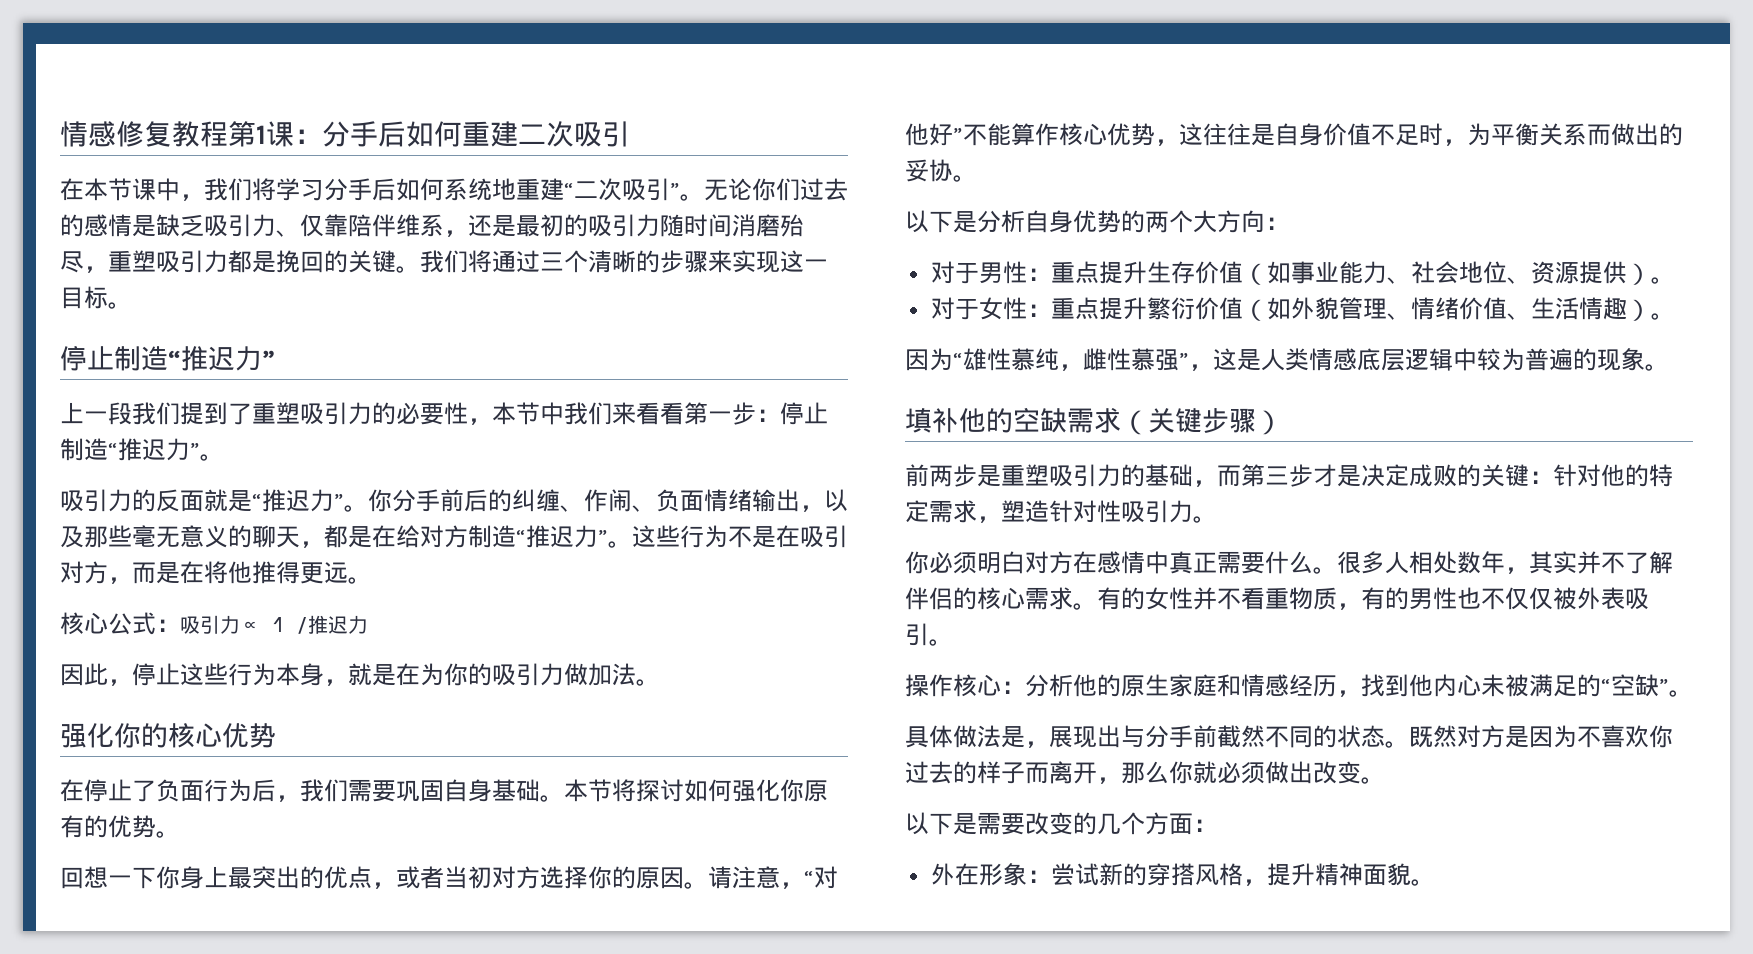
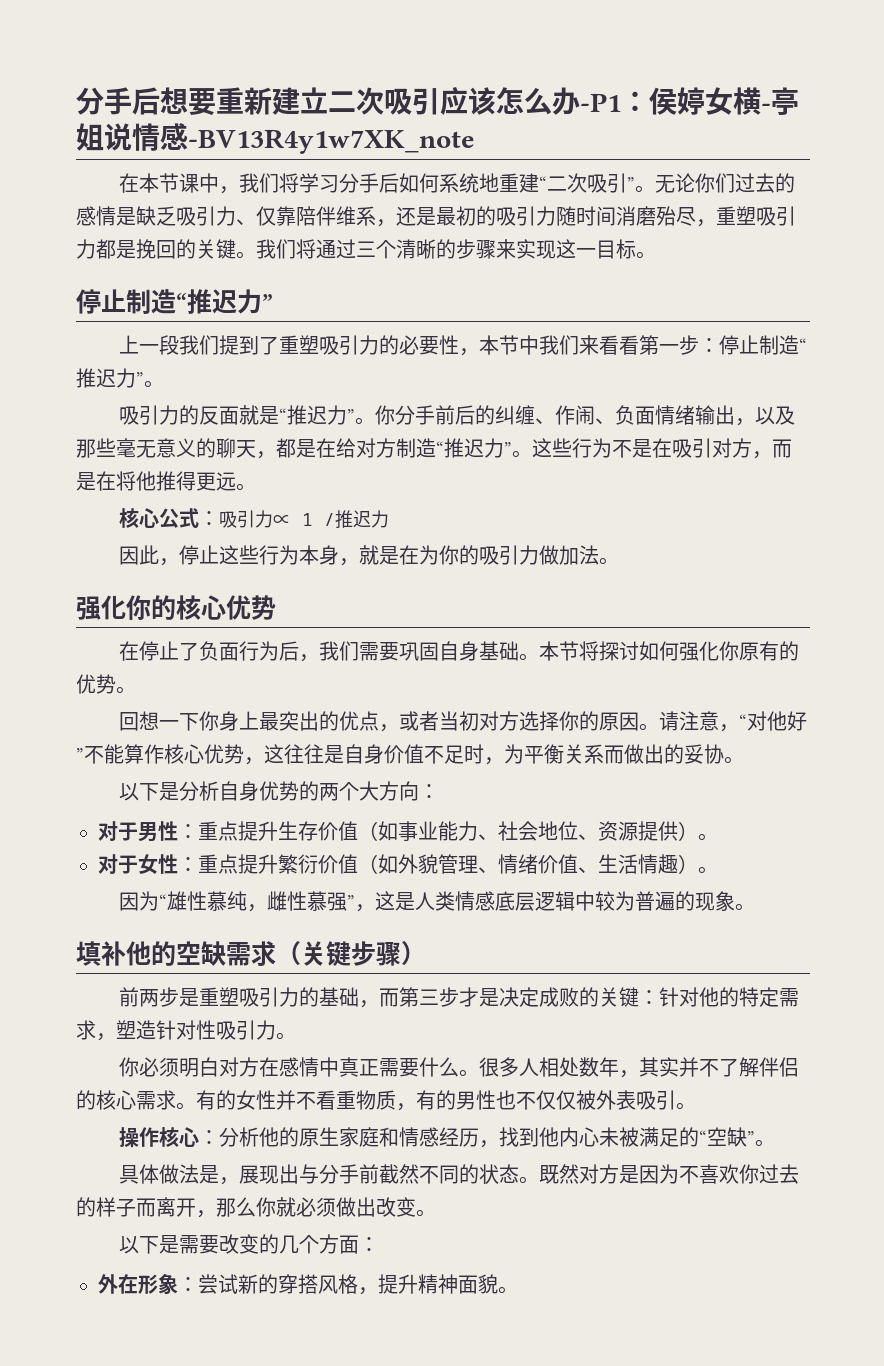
[60,121,630,147] 情感修复教程第1课：分手后如何重建二次吸引 -> [76,87,799,115] [76,123,475,154] 分手后想要重新建立二次吸引应该怎么办-P1：侯婷女横-亭姐说情感-BV13R4y1w7XK_note

